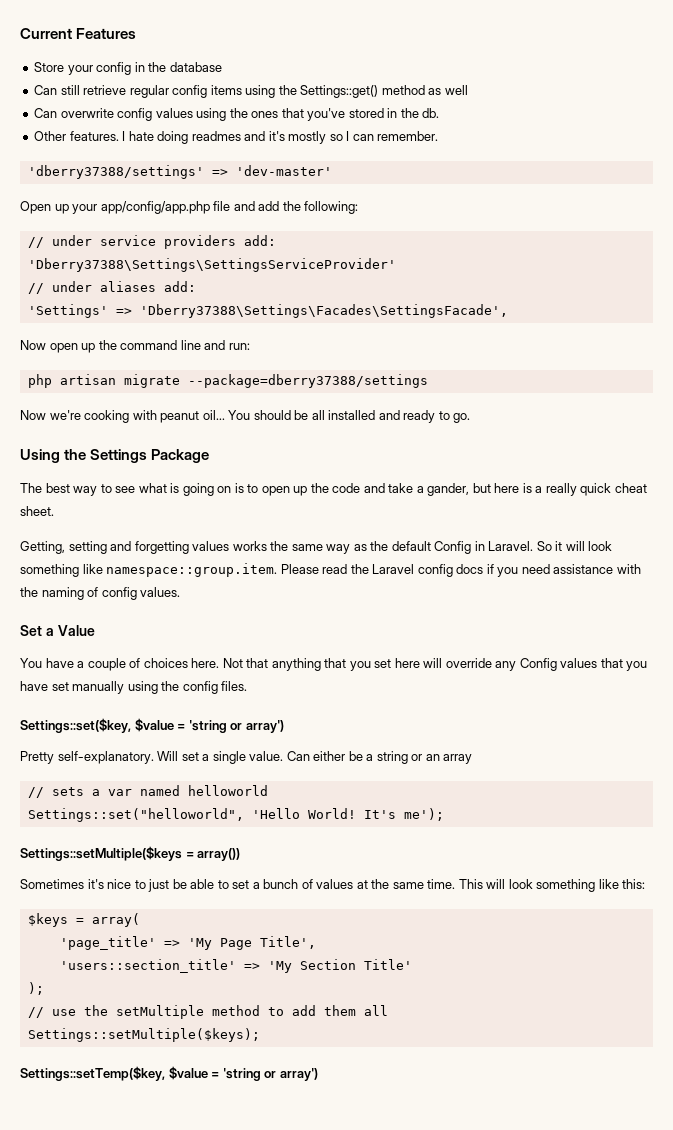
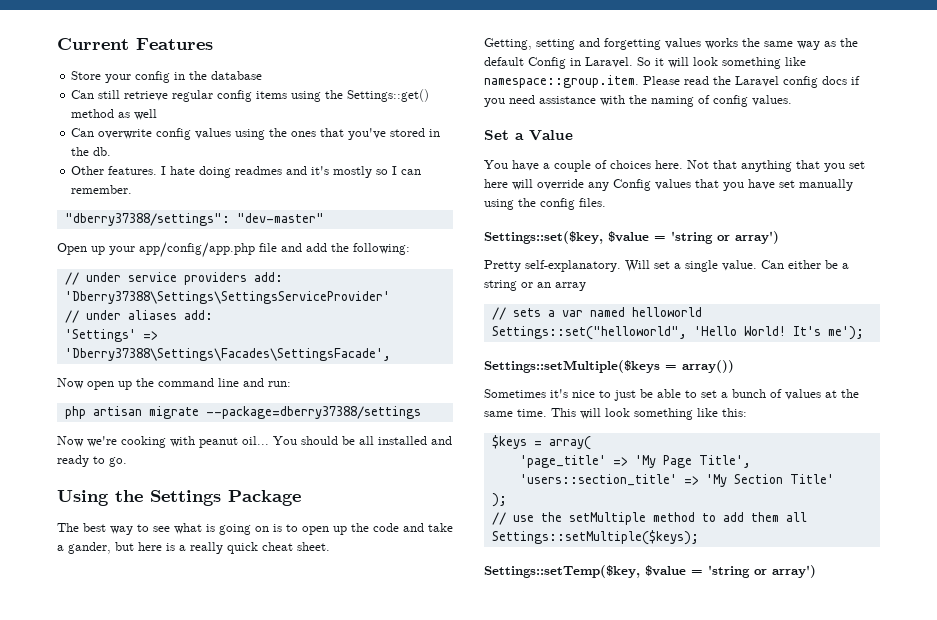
[27,165,332,179] 'dberry37388/settings' => 'dev-master' -> [64,213,324,226] "dberry37388/settings": "dev-master"

